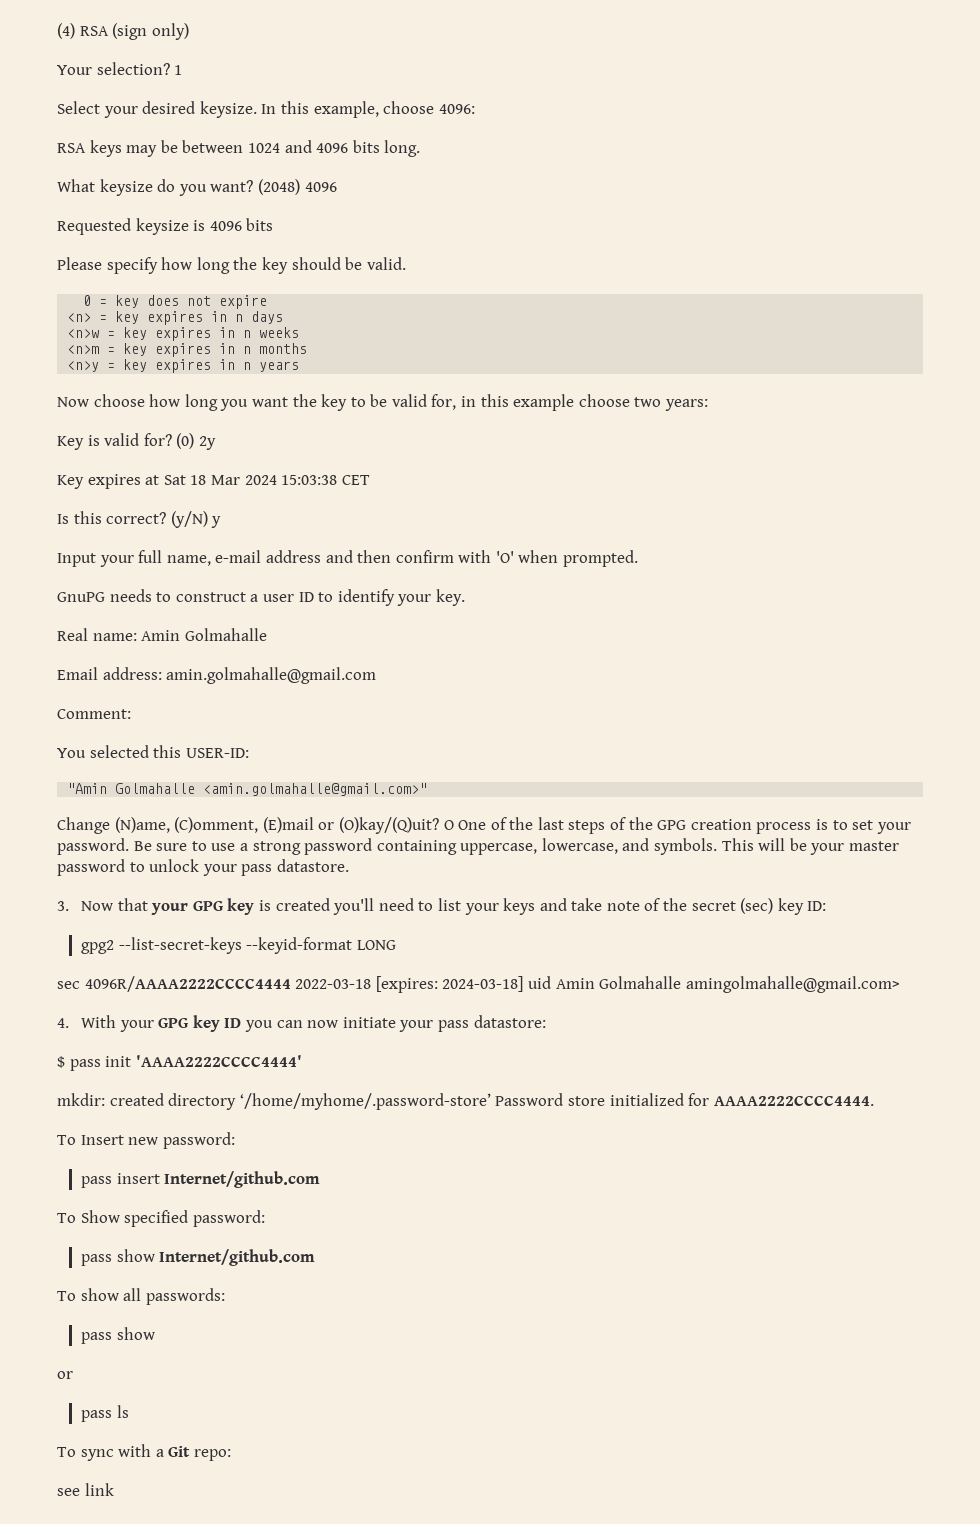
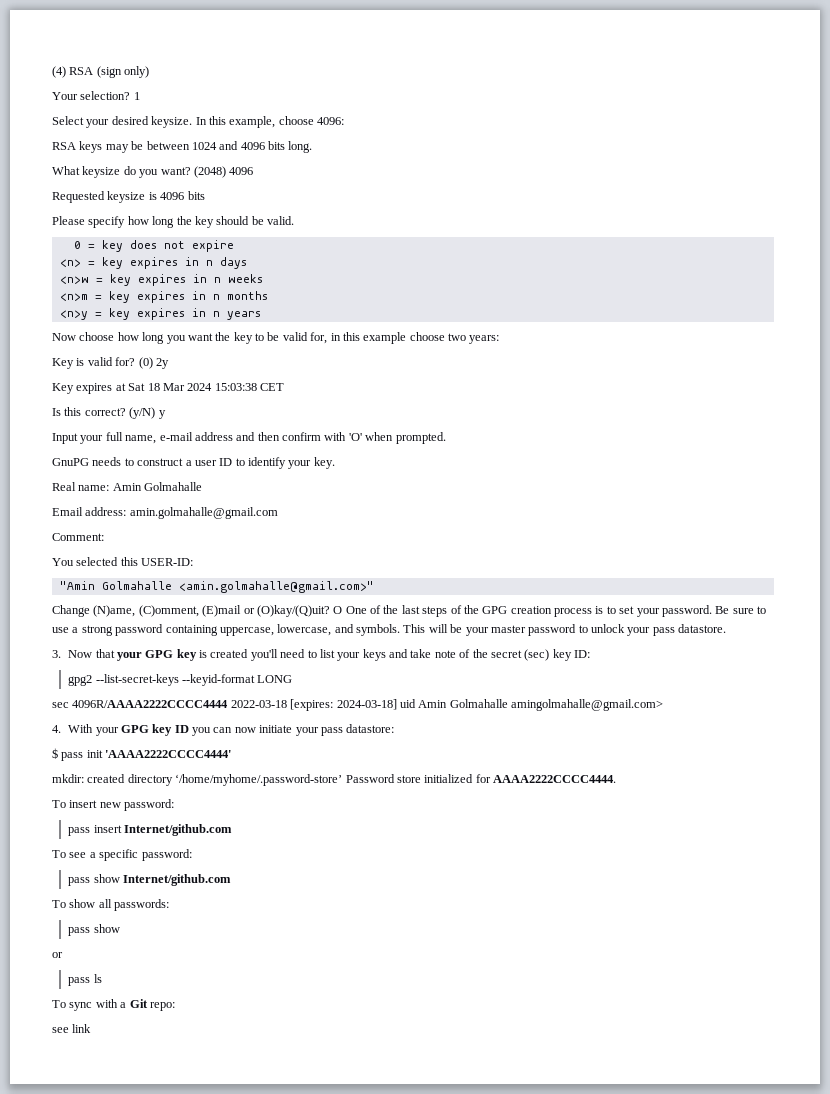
[80,1135,124,1145] Insert -> [69,800,98,808] insert
[80,1210,189,1227] Show specified -> [69,849,139,861] see a specific

